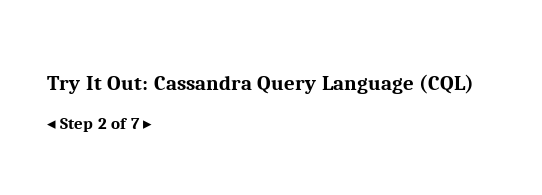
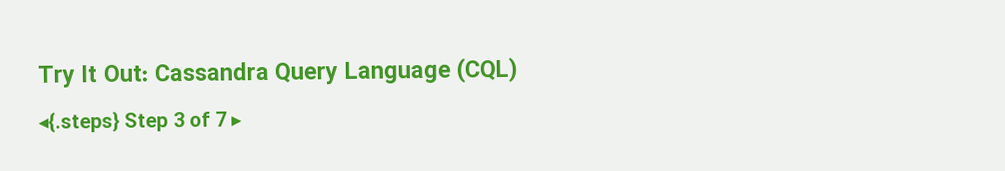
[47,118,107,132] ◂ Step 2 -> [38,110,185,133] ◂{.steps} Step 3

